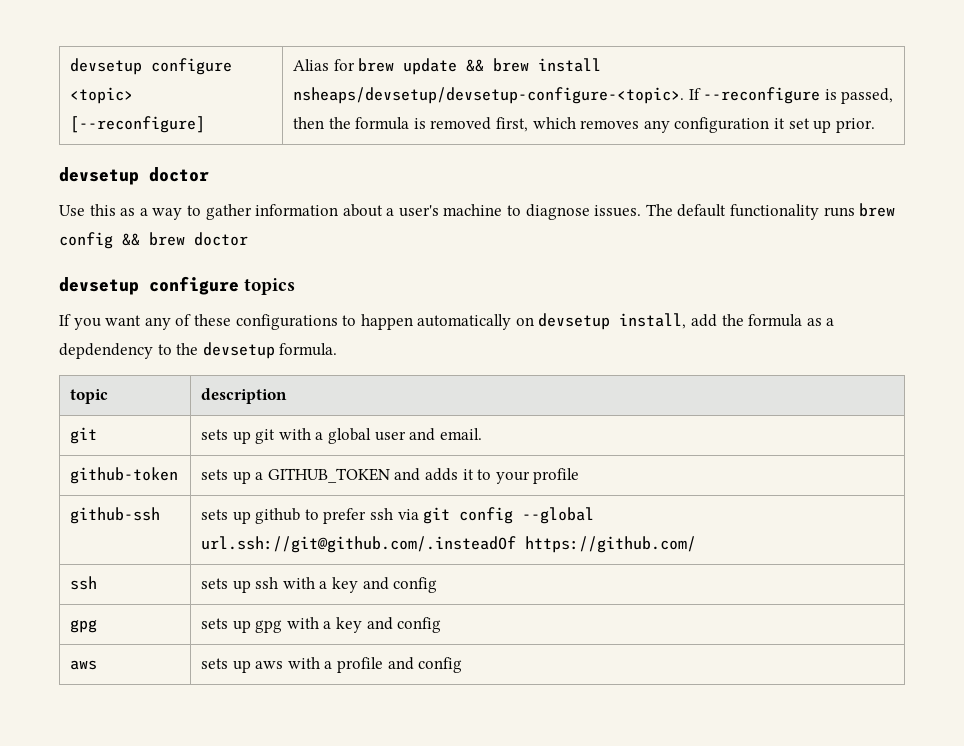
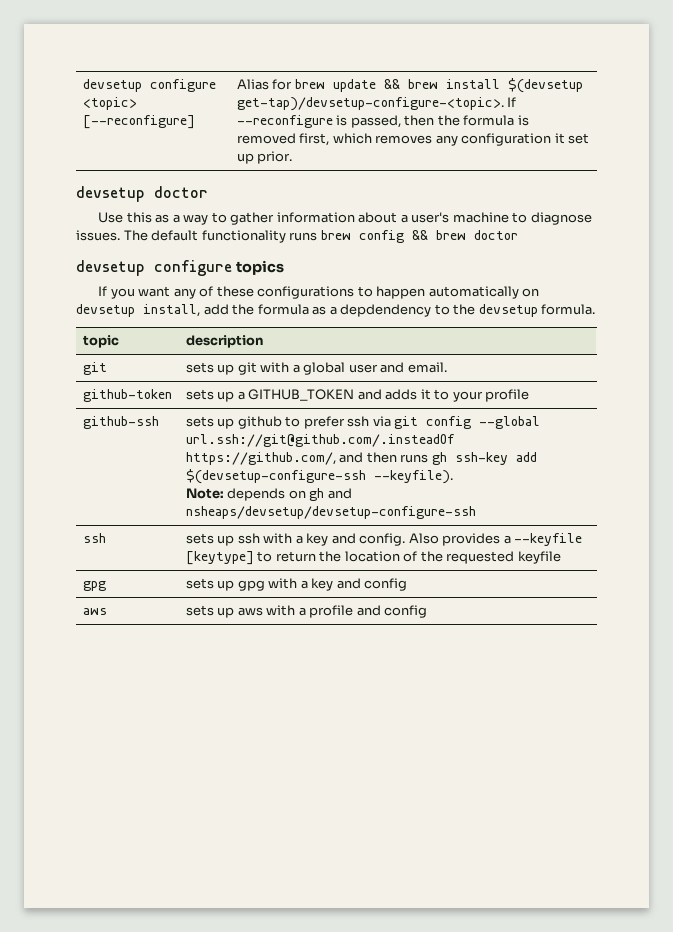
[293,87,685,104] nsheaps/devsetup/devsetup-configure-<topic>. -> [507,78,583,93] [236,97,504,111] $(devsetup get-tap)/devsetup-configure-<topic>.
[525,536,697,553] https://github.com/ -> [185,452,537,465] [185,469,453,484] [185,488,352,501] [185,506,476,519] https://github.com/, and then runs gh ssh-key add $(devsetup-configure-ssh --keyfile). // Note: depends on gh and nsheaps/devsetup/devsetup-configure-ssh
[393,577,438,593] config -> [359,533,583,546] [185,551,561,565] config. Also provides a --keyfile [keytype] to return the location of the requested keyfile

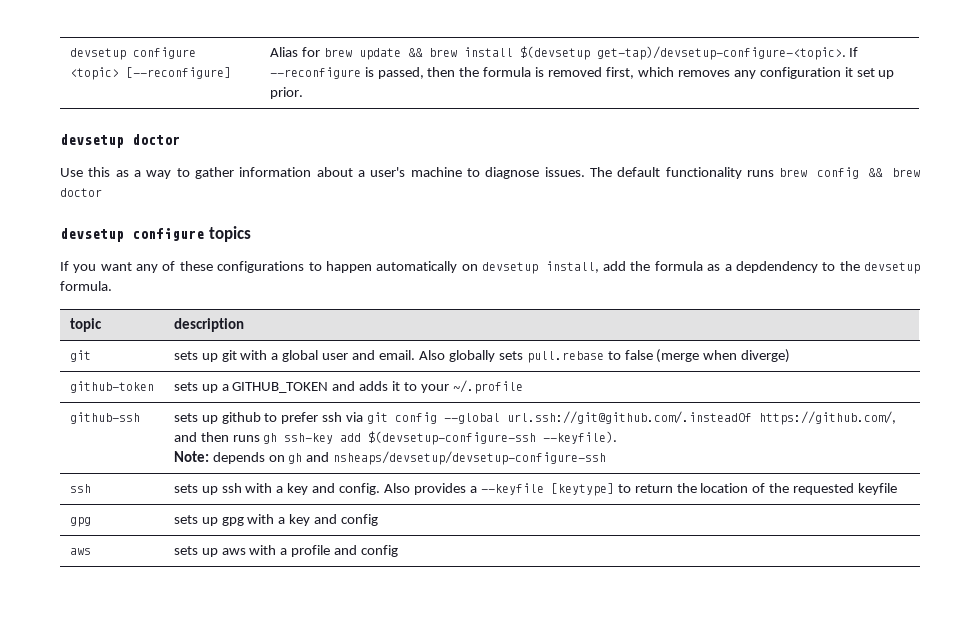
(447, 367) none -> [418,349,791,363] Also globally sets pull.rebase to false (merge when diverge)
[485,389,530,402] profile -> [452,380,523,394] ~/.profile

